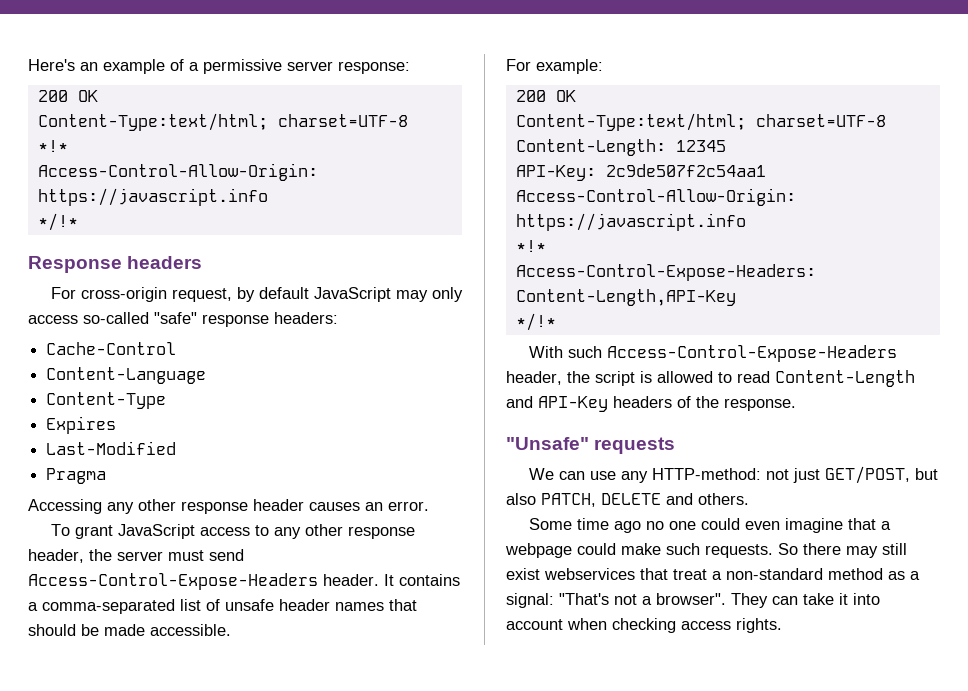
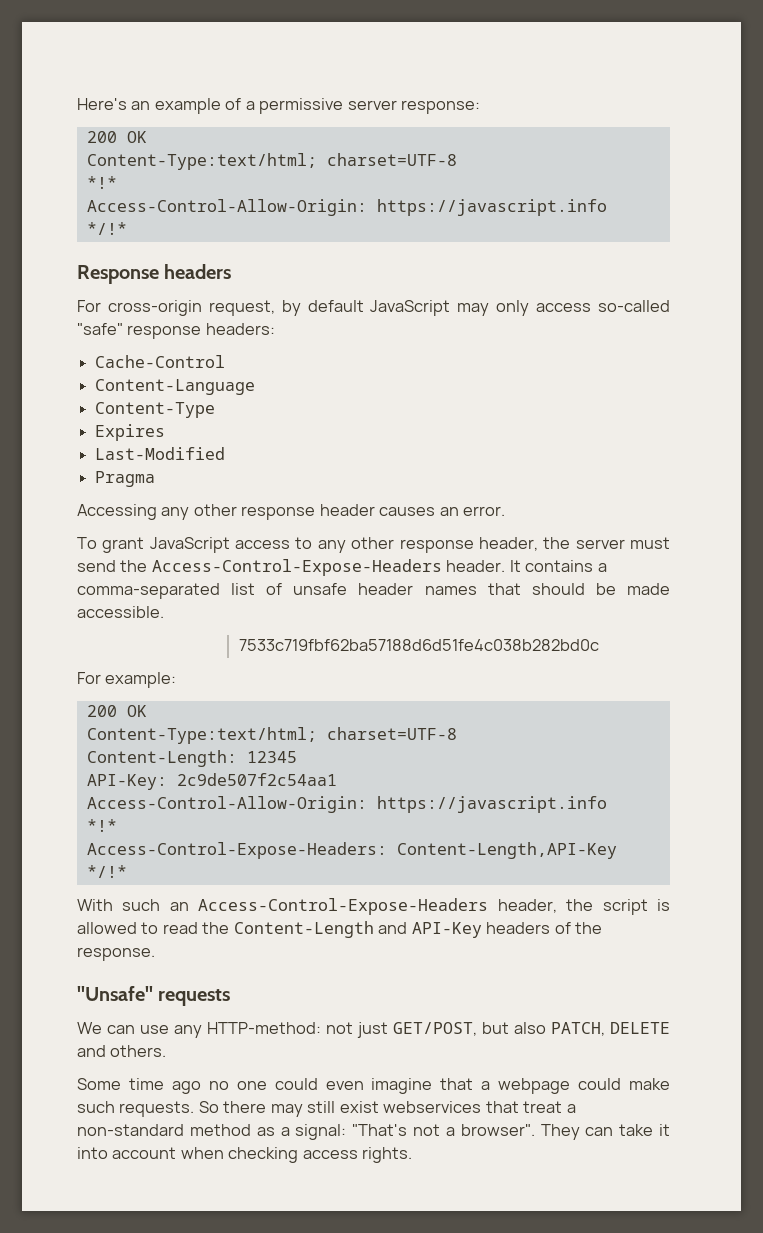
(244, 555) none -> [120,560,148,572] the
(231, 630) none -> [238,639,599,651] // 7533c719fbf62ba57188d6d51fe4c038b282bd0c
(602, 352) none -> [169,902,189,911] an
(770, 377) none -> [202,922,230,934] the

